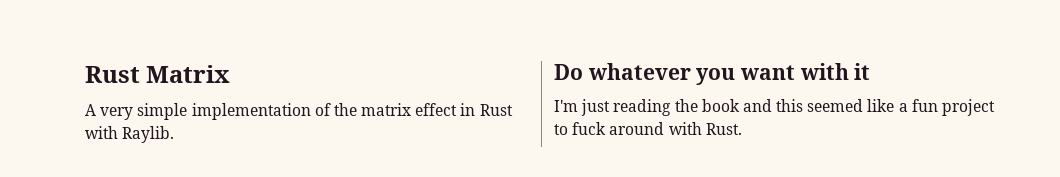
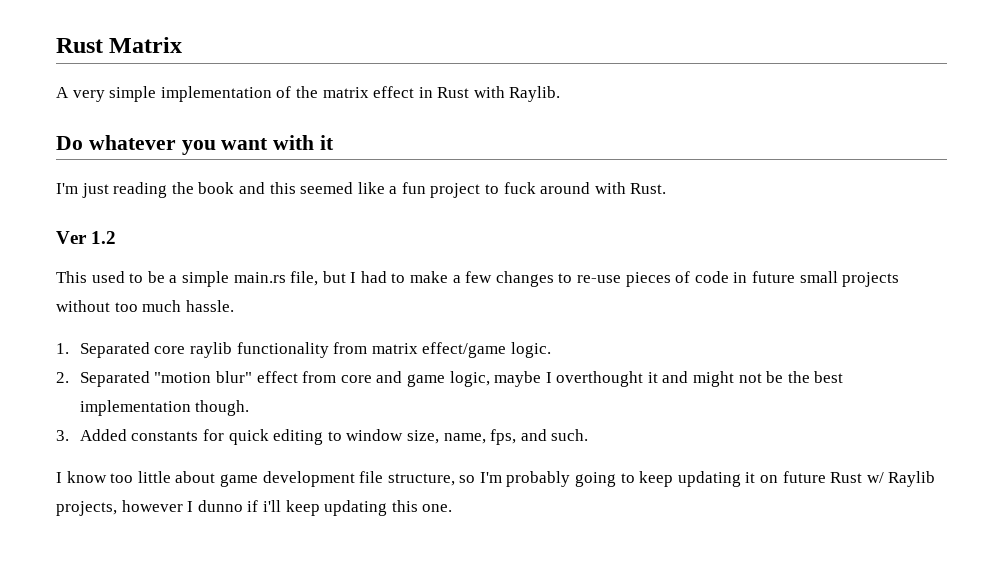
(742, 129) none -> [56,231,117,244] [56,271,900,287] [56,300,234,312] [56,342,551,358] [56,371,844,387] [79,400,250,416] [56,429,589,445] [56,471,936,487] [56,500,453,516] // Ver 1.2 // This used to be a simple main.rs file, but I had to make a few changes to re-use pieces of code in future small projects without too much hassle. // 1. Separated core raylib functionality from matrix effect/game logic. // 2. Separated "motion blur" effect from core and game logic, maybe I overthought it and might not be the best implementation though. // 3. Added constants for quick editing to window size, name, fps, and such. // I know too little about game development file structure, so I'm probably going to keep updating it on future Rust w/ Raylib projects, however I dunno if i'll keep updating this one.

